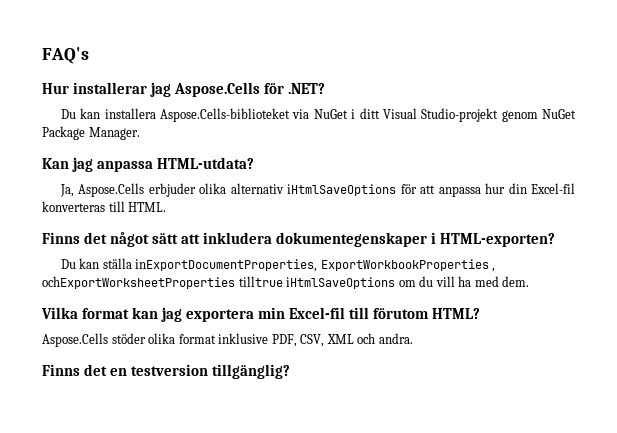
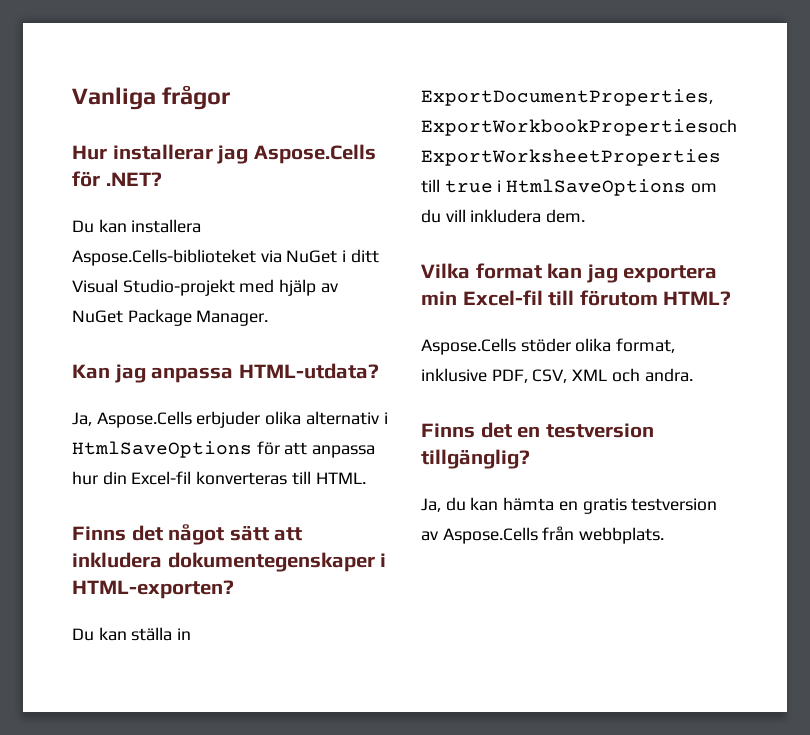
[42,47,89,64] FAQ's -> [72,85,231,110] Vanliga frågor
[501,110,538,122] genom -> [239,279,338,296] med hjälp av
[287,184,397,196] iHtmlSaveOptions -> [383,412,388,424] [72,441,252,458] i HtmlSaveOptions
[135,259,496,272] [42,276,396,289] inExportDocumentProperties, ExportWorkbookProperties , ochExportWorksheetProperties tilltrue iHtmlSaveOptions -> [177,628,192,640] [421,89,713,106] [421,119,737,136] [421,149,721,166] [421,179,687,196] in ExportDocumentProperties, ExportWorkbookPropertiesoch ExportWorksheetProperties till true i HtmlSaveOptions
[458,276,499,287] ha med -> [470,209,542,223] inkludera
[178,334,216,344] format -> [616,338,676,353] format,
(291, 371) none -> [421,497,718,514] [421,526,665,544] // Ja, du kan hämta en gratis testversion av Aspose.Cells från webbplats.

